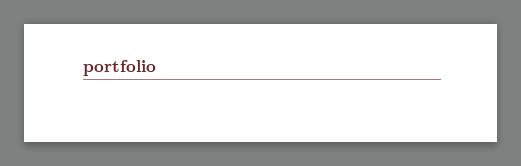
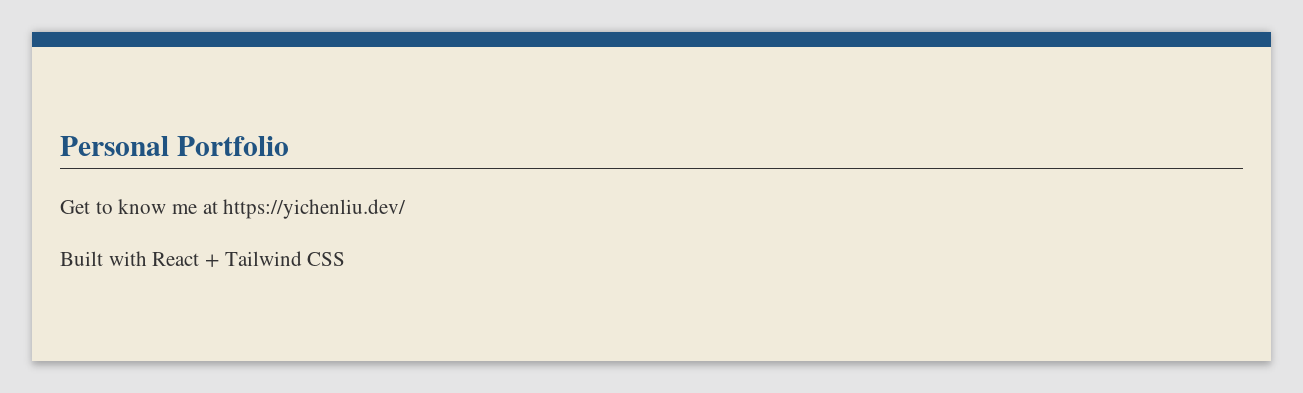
[83,60,156,76] portfolio -> [60,136,289,156] [60,199,407,219] [60,251,346,267] Personal Portfolio // Get to know me at https://yichenliu.dev/ // Built with React + Tailwind CSS

